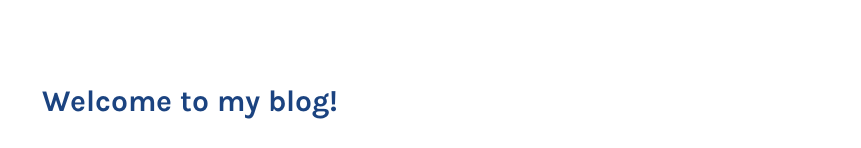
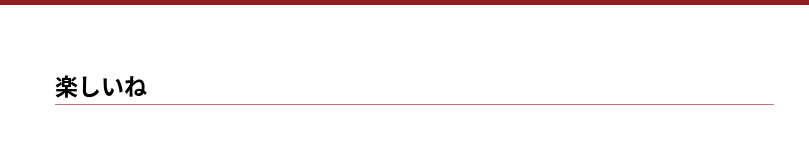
[42,90,339,119] Welcome to my blog! -> [55,75,147,98] 楽しいね

